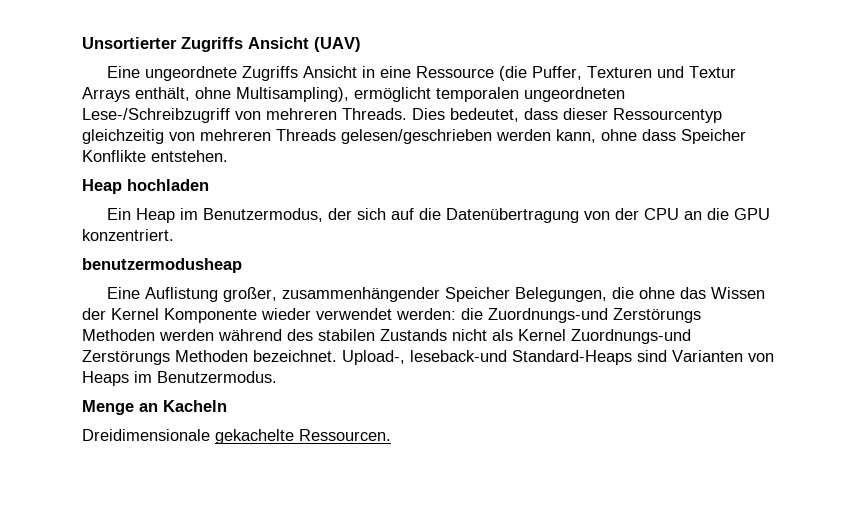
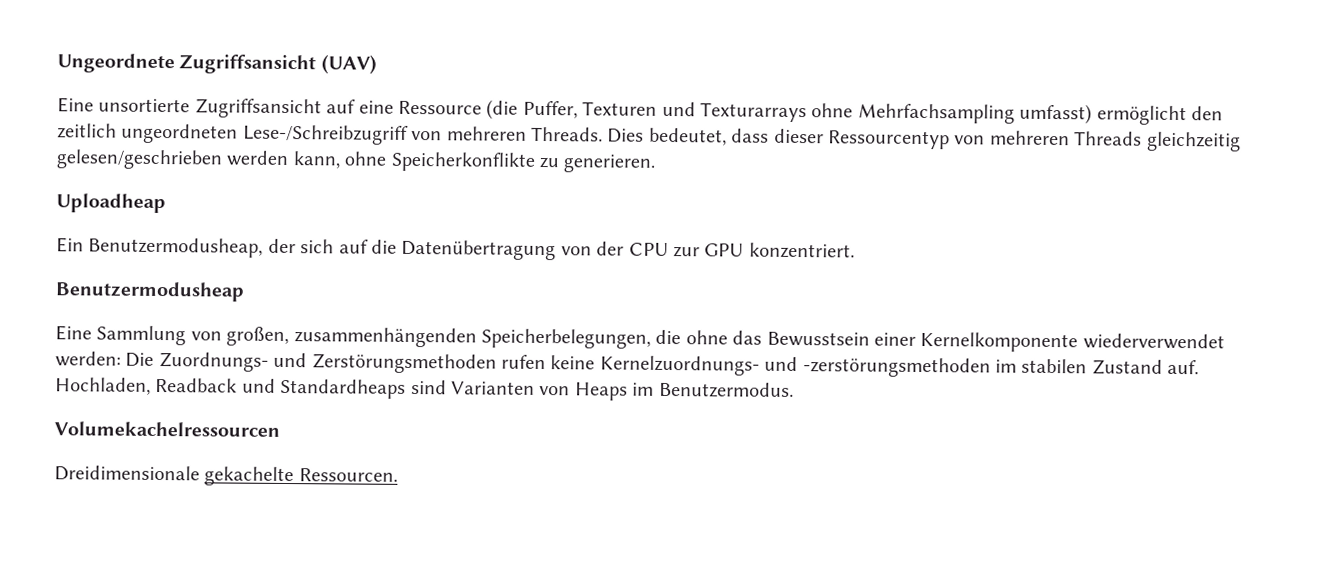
[82,37,309,52] Unsortierter Zugriffs Ansicht -> [57,53,317,75] Ungeordnete Zugriffsansicht
[145,66,376,81] ungeordnete Zugriffs Ansicht in -> [98,98,357,119] unsortierte Zugriffsansicht auf
[689,66,737,78] [82,87,519,102] Textur Arrays enthält, ohne Multisampling), ermöglicht temporalen -> [699,102,1223,126] [57,123,117,139] Texturarrays ohne Mehrfachsampling umfasst) ermöglicht den zeitlich
[82,129,164,144] gleichzeitig -> (950, 140) none
(336, 135) none -> [1146,131,1241,152] gleichzeitig
[642,129,746,144] [82,150,228,162] [82,179,209,194] [107,208,324,223] dass Speicher Konflikte entstehen. // Heap hochladen // Ein Heap im Benutzermodus, -> [390,151,657,173] [56,193,166,214] [56,237,264,258] Speicherkonflikte zu generieren. // Uploadheap // Ein Benutzermodusheap,
[684,208,730,220] an die -> [672,246,700,258] zur
[82,258,242,273] [107,287,766,302] [82,308,701,323] [82,329,691,344] [82,350,632,365] benutzermodusheap // Eine Auflistung großer, zusammenhängender Speicher Belegungen, die ohne das Wissen der Kernel Komponente wieder verwendet werden: die Zuordnungs-und Zerstörungs Methoden werden während des stabilen Zustands nicht als Kernel Zuordnungs-und Zerstörungs Methoden bezeichnet. Upload-, leseback-und Standard-Heaps -> [55,281,244,302] [55,325,1225,353] [55,351,1200,378] [55,377,407,399] Benutzermodusheap // Eine Sammlung von großen, zusammenhängenden Speicherbelegungen, die ohne das Bewusstsein einer Kernelkomponente wiederverwendet werden: Die Zuordnungs- und Zerstörungsmethoden rufen keine Kernelzuordnungs- und -zerstörungsmethoden im stabilen Zustand auf. Hochladen, Readback und Standardheaps
[82,400,227,415] Menge an Kacheln -> [54,421,280,437] Volumekachelressourcen

